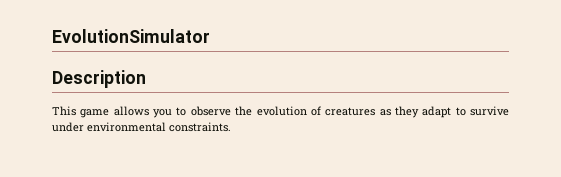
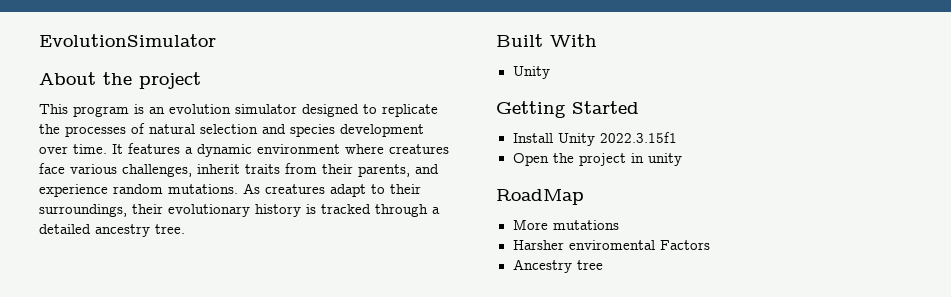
[52,70,146,88] [52,106,509,118] [52,122,231,132] Description // This game allows you to observe the evolution of creatures as they adapt to survive under environmental constraints. -> [39,72,201,89] [39,104,438,117] [39,123,424,137] [39,143,449,157] [39,163,439,177] [39,183,421,197] [39,204,440,217] [39,224,185,237] [496,34,597,47] [512,66,550,79] [496,101,639,118] [512,132,677,146] [512,153,682,166] [496,189,584,205] [512,219,619,230] [512,240,710,250] [512,259,603,273] About the project // This program is an evolution simulator designed to replicate the processes of natural selection and species development over time. It features a dynamic environment where creatures face various challenges, inherit traits from their parents, and experience random mutations. As creatures adapt to their surroundings, their evolutionary history is tracked through a detailed ancestry tree. // Built With // Unity // Getting Started // Install Unity 2022.3.15f1 // Open the project in unity // RoadMap // More mutations // Harsher enviromental Factors // Ancestry tree

